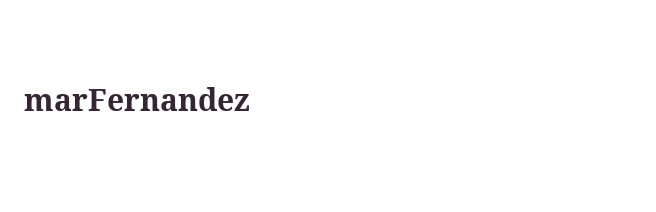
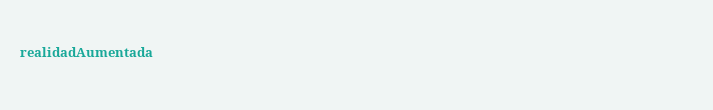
[24,87,250,111] marFernandez -> [20,47,153,57] realidadAumentada

